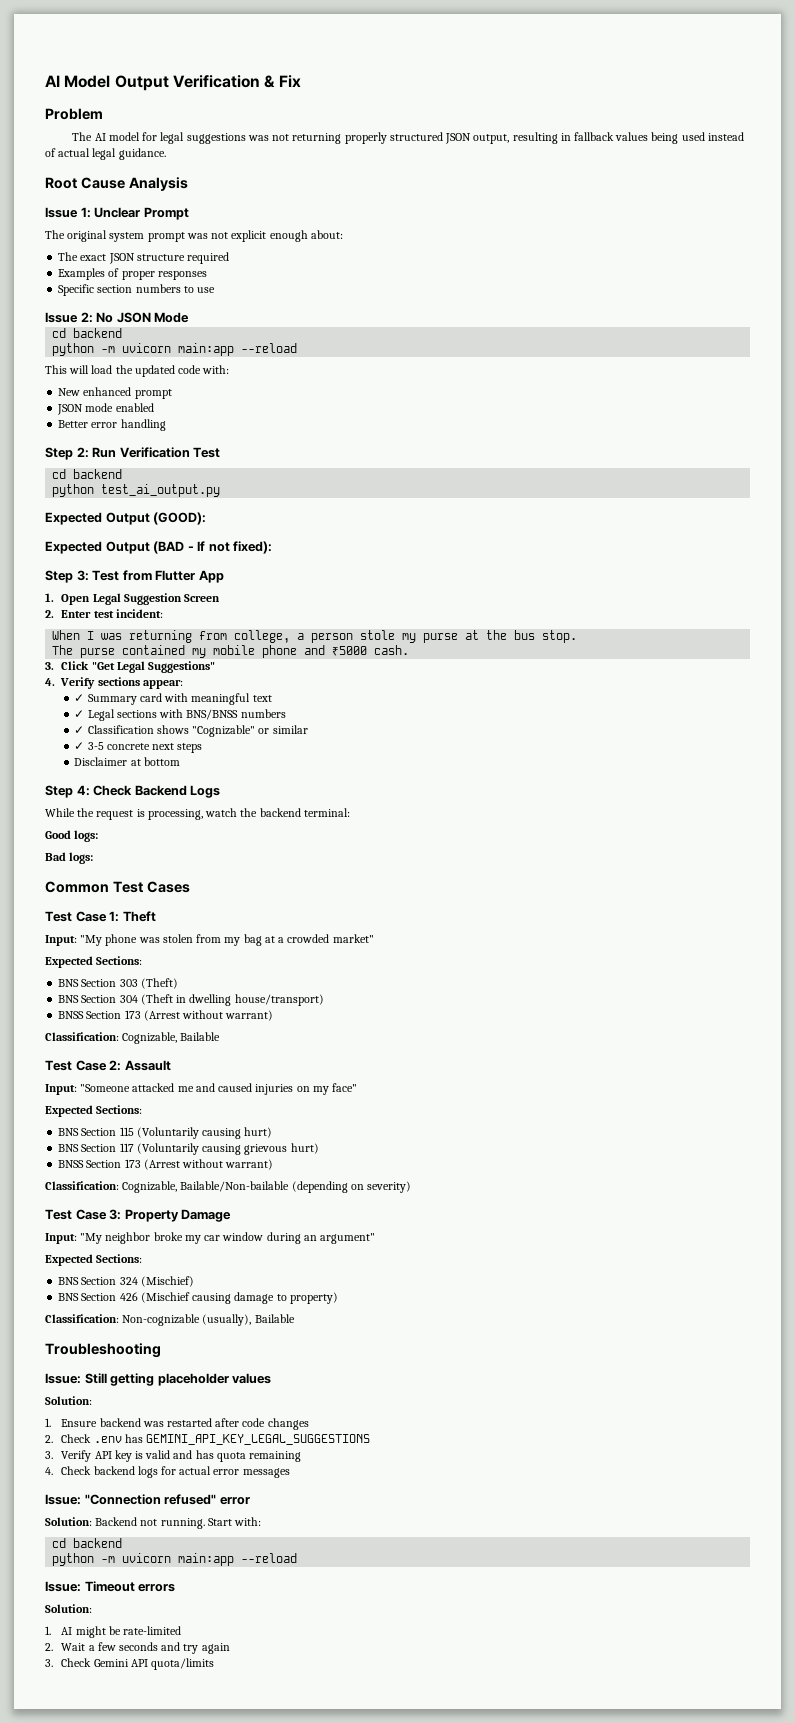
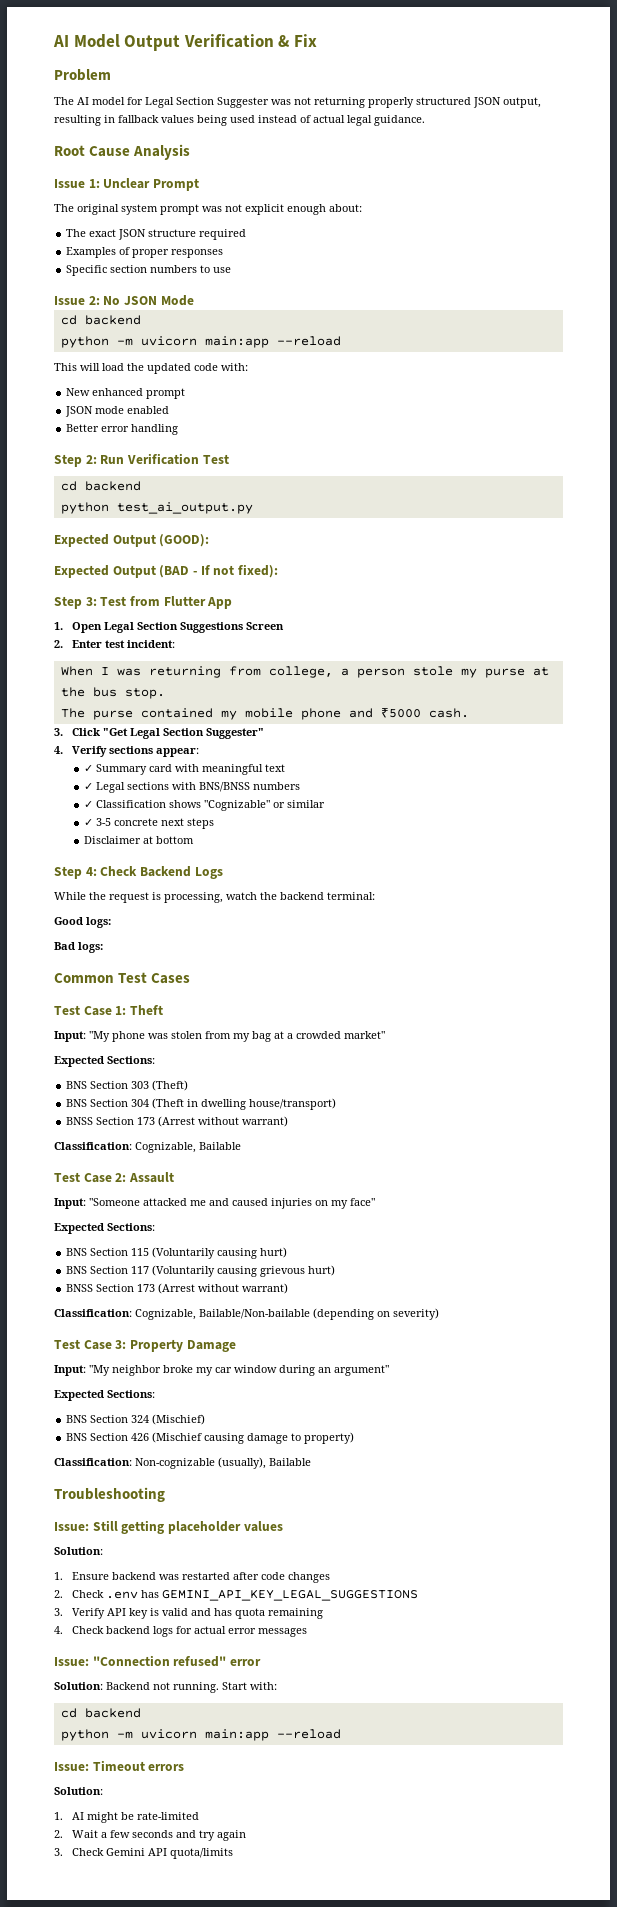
[160,132,246,144] legal suggestions -> [145,97,269,108] Legal Section Suggester
[123,593,182,605] Suggestion -> [136,622,243,633] Section Suggestions
[147,661,215,673] Suggestions" -> [162,728,264,739] Section Suggester"

